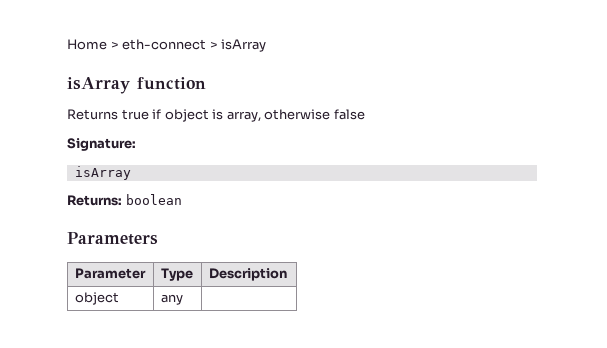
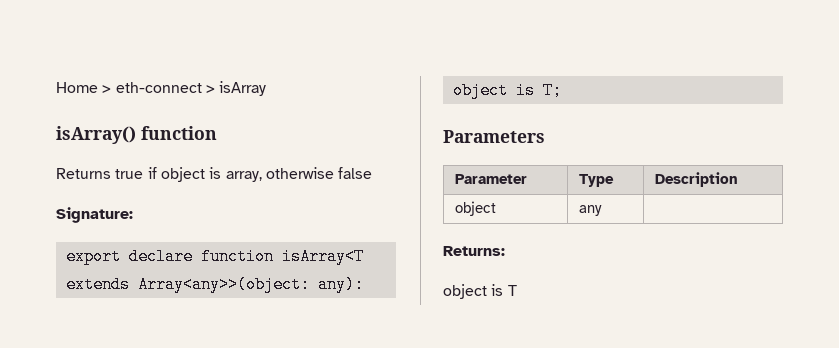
[67,77,130,94] isArray -> [56,126,136,144] isArray()
[74,166,131,180] [67,194,182,206] isArray // Returns: boolean -> [65,248,364,265] [65,276,364,293] [452,82,562,99] export declare function isArray<T extends Array<any>>(object: any): object is T;
(183, 299) none -> [443,246,505,256] [443,284,517,299] // Returns: // object is T

